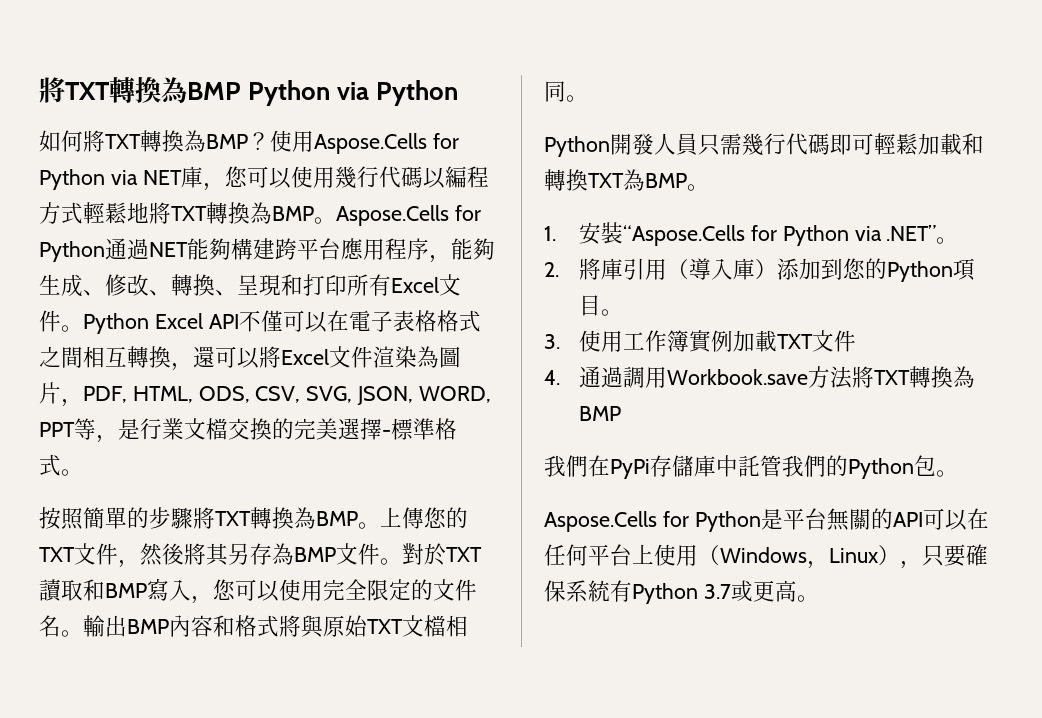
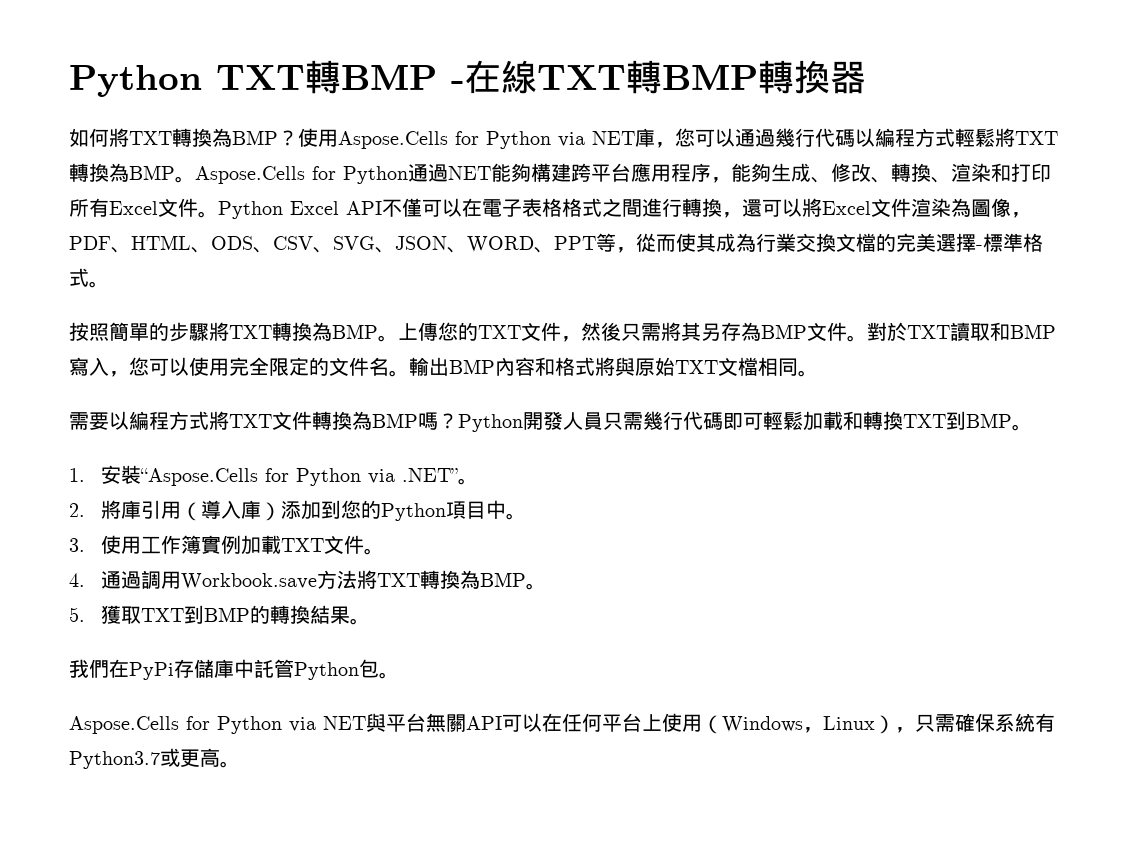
[39,76,459,106] 將TXT轉換為BMP Python via Python -> [69,60,866,97] Python TXT轉BMP -在線TXT轉BMP轉換器
[290,166,335,188] 使用 -> [735,129,775,147] 通過
[127,202,149,223] 地 -> (995, 137) none
[237,275,281,296] 呈現 -> [951,163,991,182] 渲染
[83,346,127,368] 相互 -> [642,198,682,217] 進行
[39,382,491,407] [39,418,272,443] 片，PDF, HTML, ODS, CSV, SVG, JSON, WORD, PPT等，是行業文檔交換 -> [991,198,1031,218] [69,233,876,253] 像，PDF、HTML、ODS、CSV、SVG、JSON、WORD、PPT等，從而使其成為行業交換文檔
(184, 554) none -> [621,323,661,341] 只需
(588, 98) none -> [69,411,458,430] 需要以編程方式將TXT文件轉換為BMP嗎？
[623,169,645,191] 為 -> [946,411,966,430] 到
(602, 305) none -> [486,500,507,519] 中
(857, 341) none -> [364,548,385,555] 。
(622, 413) none -> [526,583,547,590] [69,605,371,625] 。 // 5.獲取TXT到BMP的轉換結果。
[782,455,848,477] 我們的 -> (294, 668) none
[760,508,783,530] 是 -> [289,713,386,732] via NET與
[870,508,893,529] 的 -> (466, 723) none
[944,544,966,567] 要 -> [935,714,955,732] 需
[632,583,731,604] Python 3.7 -> [69,751,160,769] Python3.7

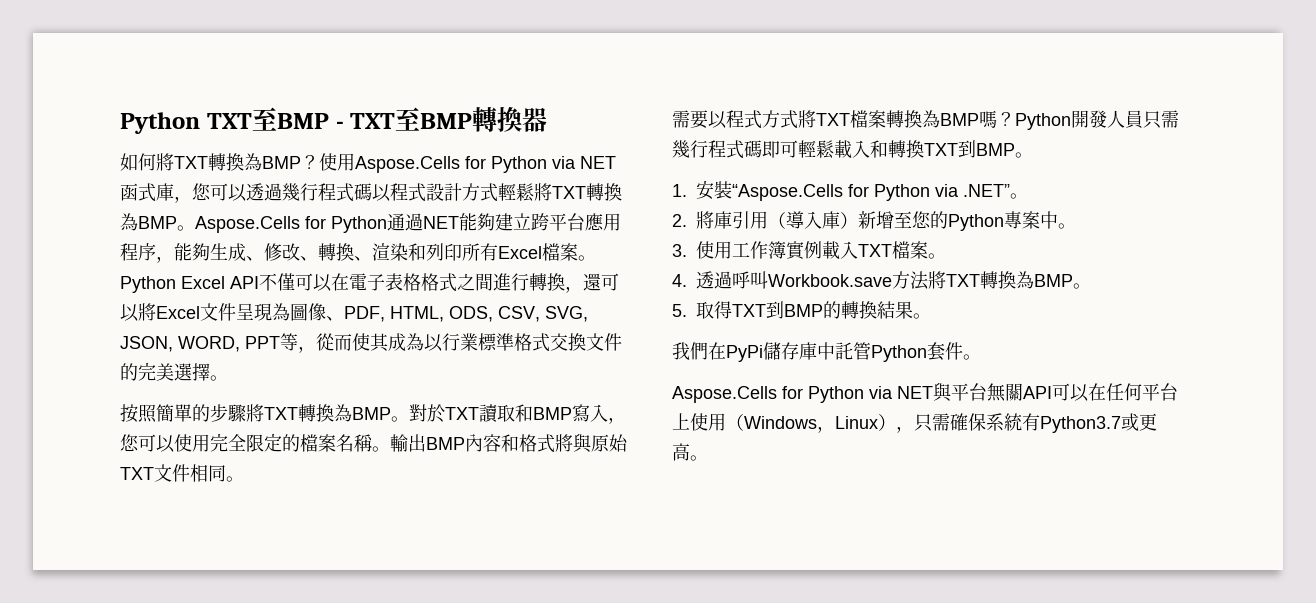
[305,60,341,94] 轉 -> [251,107,277,131] 至
[465,60,662,94] 在線TXT轉 -> [350,107,421,131] TXT至
(635, 138) none -> [120,183,156,202] 函式
[735,128,915,147] 通過幾行代碼以編程 -> [246,183,462,202] 透過幾行程式碼以程式設計
[531,163,571,182] 構建 -> [495,213,531,231] 建立
[1011,163,1031,182] 打 -> [426,243,444,261] 列
[158,198,198,217] 文件 -> [542,243,578,261] 檔案
[911,198,1031,218] [69,235,554,253] 渲染為圖像，PDF、HTML、ODS、CSV、SVG、JSON、WORD、 -> [236,303,588,322] [120,336,240,352] 呈現為圖像、PDF, HTML, ODS, CSV, SVG, JSON, WORD,
[756,233,1043,252] [69,268,89,287] 行業交換文檔的完美選擇-標準格式 -> [424,333,622,352] [120,362,210,381] 以行業標準格式交換文件的完美選擇
[398,322,867,342] 上傳您的TXT文件，然後只需將其另存為BMP文件。 -> (409, 419) none
[329,357,389,376] 文件名 -> [300,434,373,452] 檔案名稱
[738,357,758,376] 檔 -> [172,464,190,482] 件
[129,411,169,430] 編程 -> [726,110,762,129] 程式
[272,411,312,430] 文件 -> [850,110,886,128] 檔案
[683,411,703,430] 代 -> [708,140,744,159] 程式
[803,411,843,431] 加載 -> [834,140,870,159] 載入
[281,500,342,520] 添加到 -> [858,211,912,229] 新增至
[446,501,487,519] 項目 -> [1004,211,1040,229] 專案
[241,535,365,555] 加載TXT文件 -> [822,241,928,260] 載入TXT檔案
[101,570,182,589] 通過調用 -> [696,271,768,289] 透過呼叫
[101,605,142,624] 獲取 -> [696,301,732,319] 取得
[174,659,214,678] 存儲 -> [763,342,799,360] 儲存
[359,659,379,678] 包 -> [927,342,963,361] 套件

